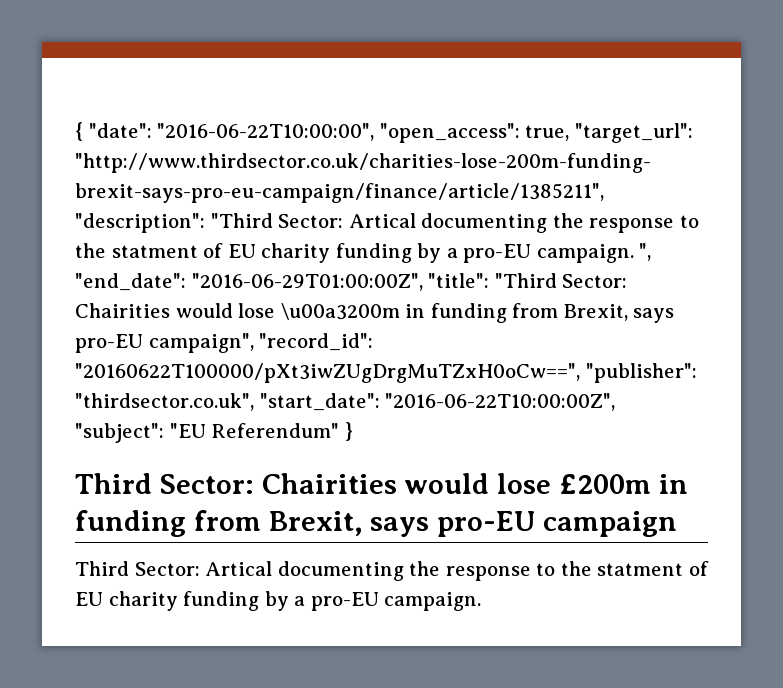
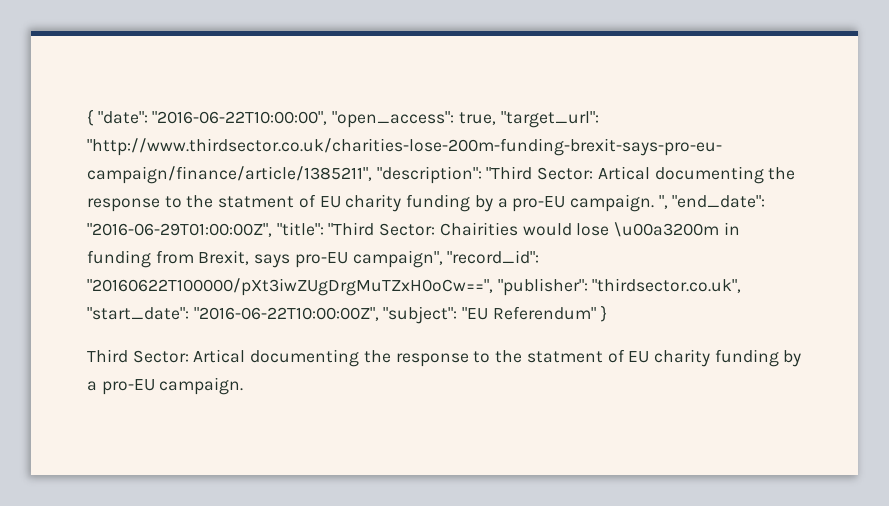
[75,473,688,494] [75,510,678,537] // Third Sector: Chairities would lose £200m in funding from Brexit, says pro-EU campaign -> (607, 313) none

